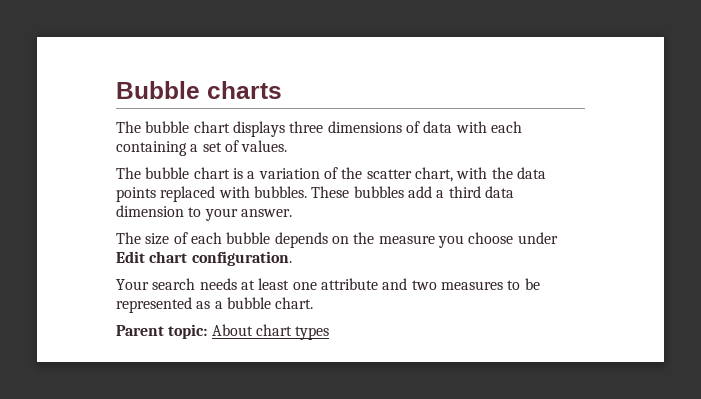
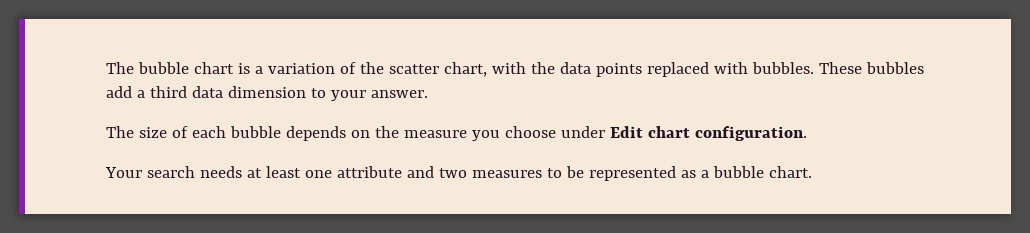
[116,81,282,99] [116,121,522,137] [116,140,288,156] Bubble charts // The bubble chart displays three dimensions of data with each containing a set of values. // -> (106, 68) none
[116,324,330,340] // Parent topic: About chart types -> (812, 172) none

